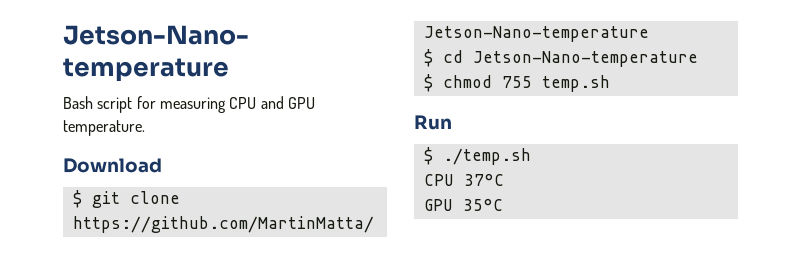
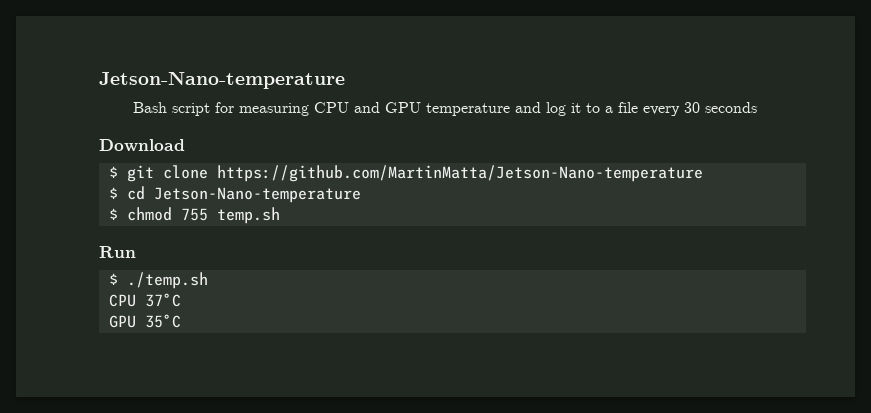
[63,120,145,136] temperature. -> [425,102,757,116] temperature and log it to a file every 30 seconds

